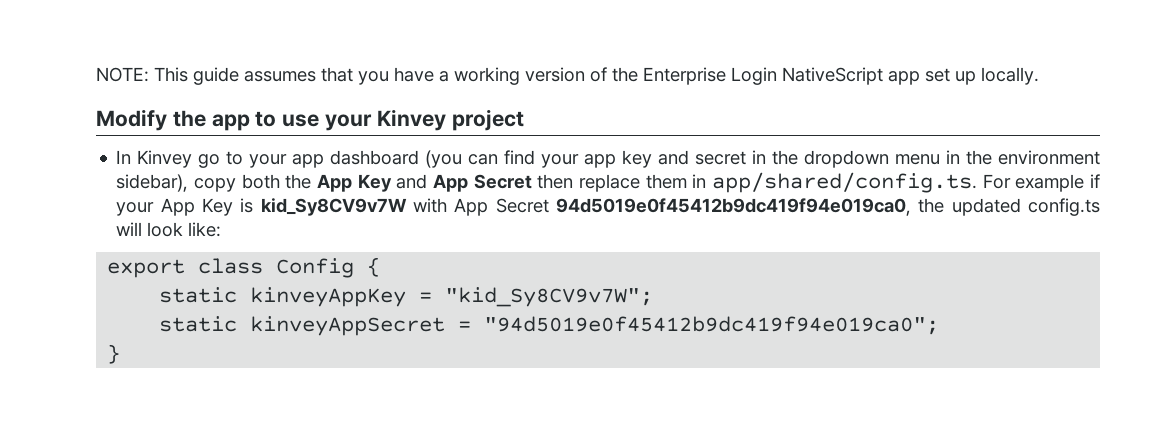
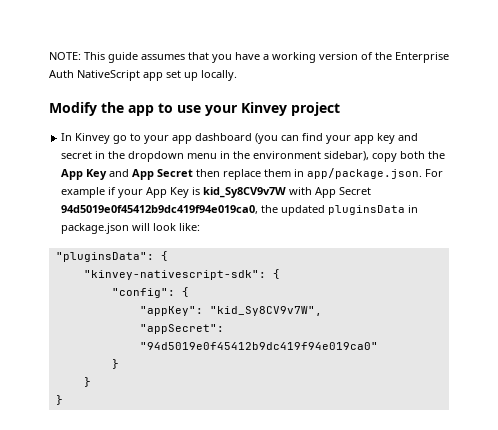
[731,67,777,85] Login -> [49,70,74,78] Auth
[712,172,978,193] app/shared/config.ts. -> [307,168,423,179] app/package.json.
[1028,198,1100,216] config.ts -> [328,205,419,215] [61,223,130,234] pluginsData in package.json
[107,257,381,278] [159,287,654,307] [159,316,940,336] [107,344,121,364] export class Config { // static kinveyAppKey = "kid_Sy8CV9v7W"; // static kinveyAppSecret = "94d5019e0f45412b9dc419f94e019ca0"; // } -> [55,251,168,262] [83,269,280,280] [111,287,189,298] [139,306,322,316] [139,324,224,334] [139,342,378,350] [111,359,119,369] [83,377,91,387] [55,395,63,405] "pluginsData": { // "kinvey-nativescript-sdk": { // "config": { // "appKey": "kid_Sy8CV9v7W", // "appSecret": "94d5019e0f45412b9dc419f94e019ca0" // } // } // }

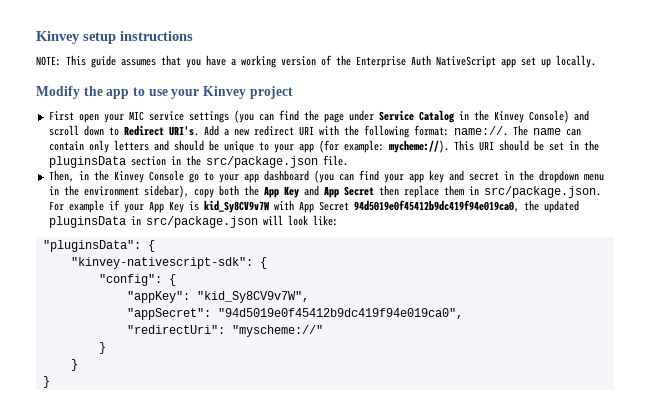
(49, 56) none -> [36,31,193,44] Kinvey setup instructions //
[61,133,111,144] In Kinvey -> [48,110,589,123] [48,125,581,138] [48,140,599,153] [48,155,348,168] [48,170,184,183] First open your MIC service settings (you can find the page under Service Catalog in the Kinvey Console) and scroll down to Redirect URI's. Add a new redirect URI with the following format: name://. The name can contain only letters and should be unique to your app (for example: mycheme://). This URI should be set in the pluginsData section in the src/package.json file. // Then, in the Kinvey Console
[307,168,423,179] app/package.json. -> [483,186,601,198] src/package.json.
[61,223,130,234] package.json -> [145,216,258,228] src/package.json
[139,342,378,350] "94d5019e0f45412b9dc419f94e019ca0" -> [217,308,463,319] [126,325,323,337] "94d5019e0f45412b9dc419f94e019ca0", // "redirectUri": "myscheme://"

